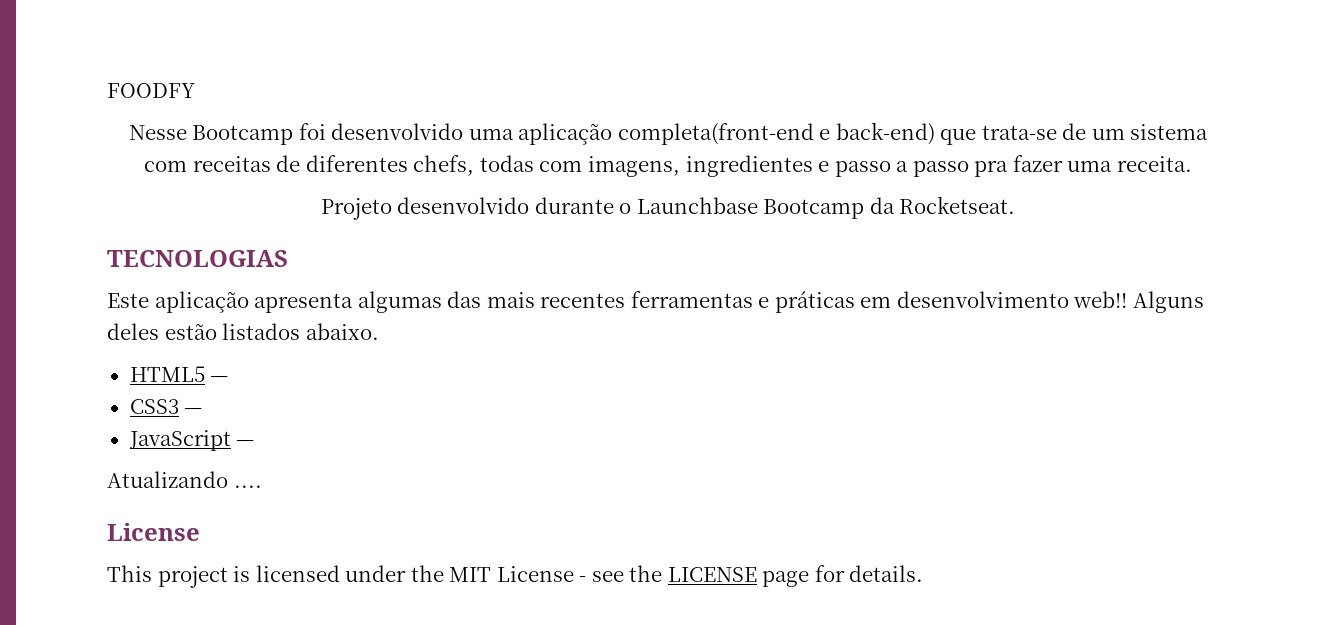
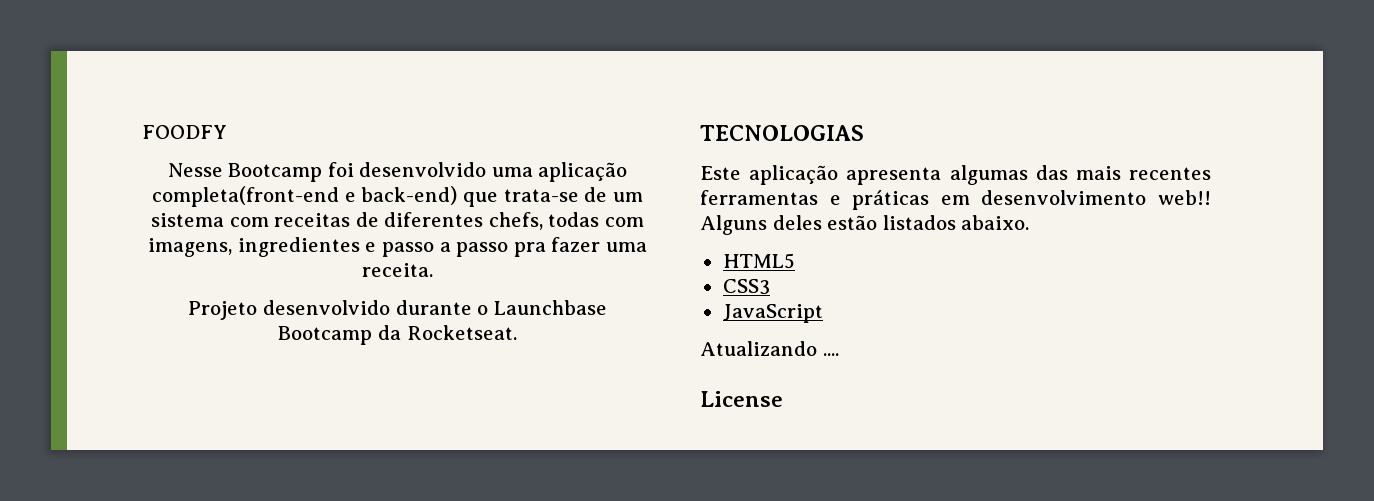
[210,376,229,382] — -> (795, 261) none
[184,408,203,414] — -> (770, 287) none
[236,440,255,446] — -> (823, 313) none
[107,565,924,588] // This project is licensed under the MIT License - see the LICENSE page for details. -> (783, 399) none

